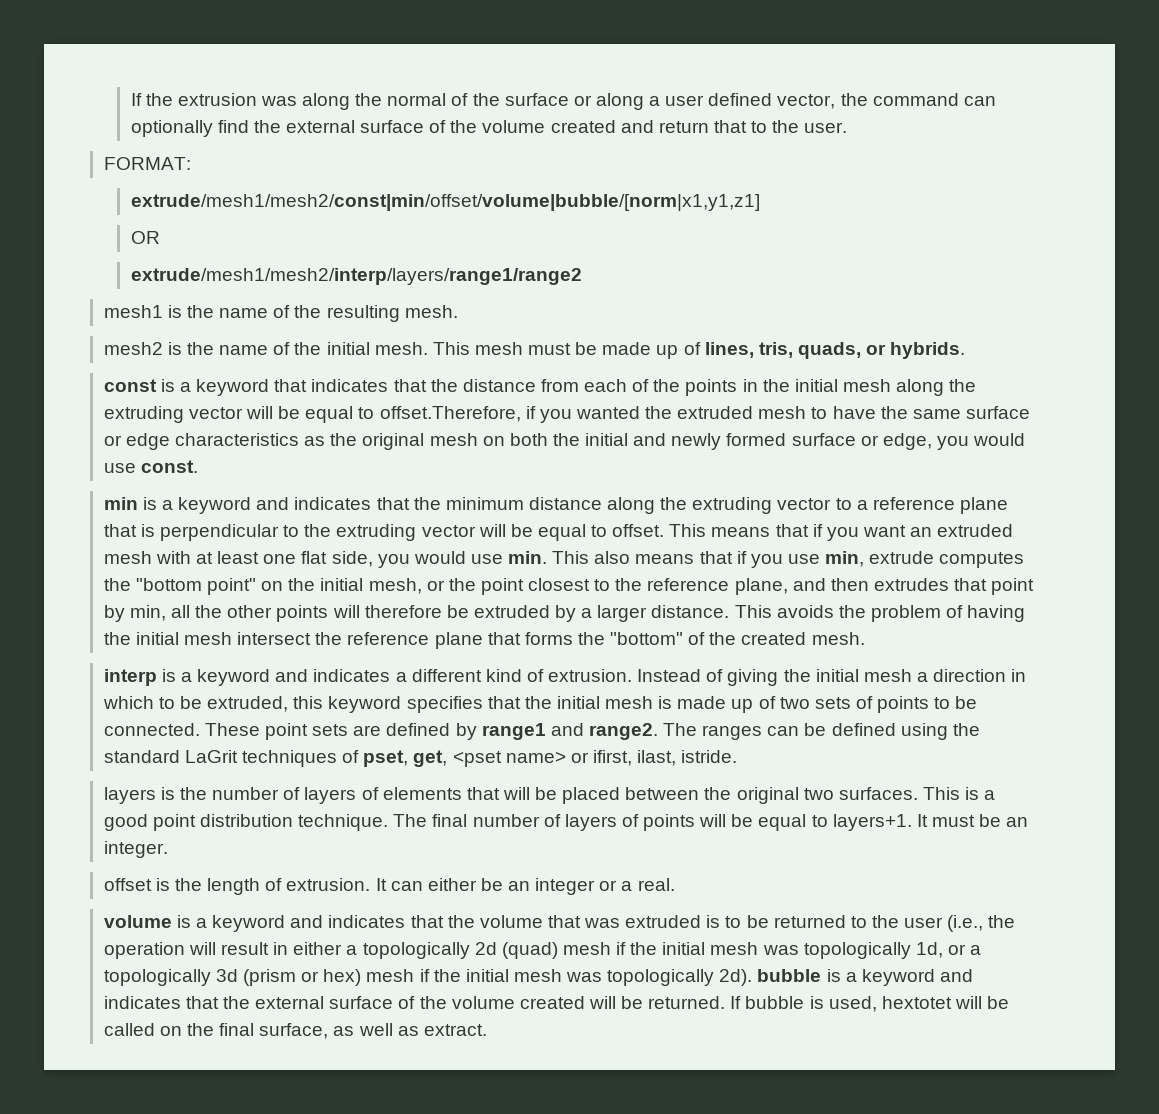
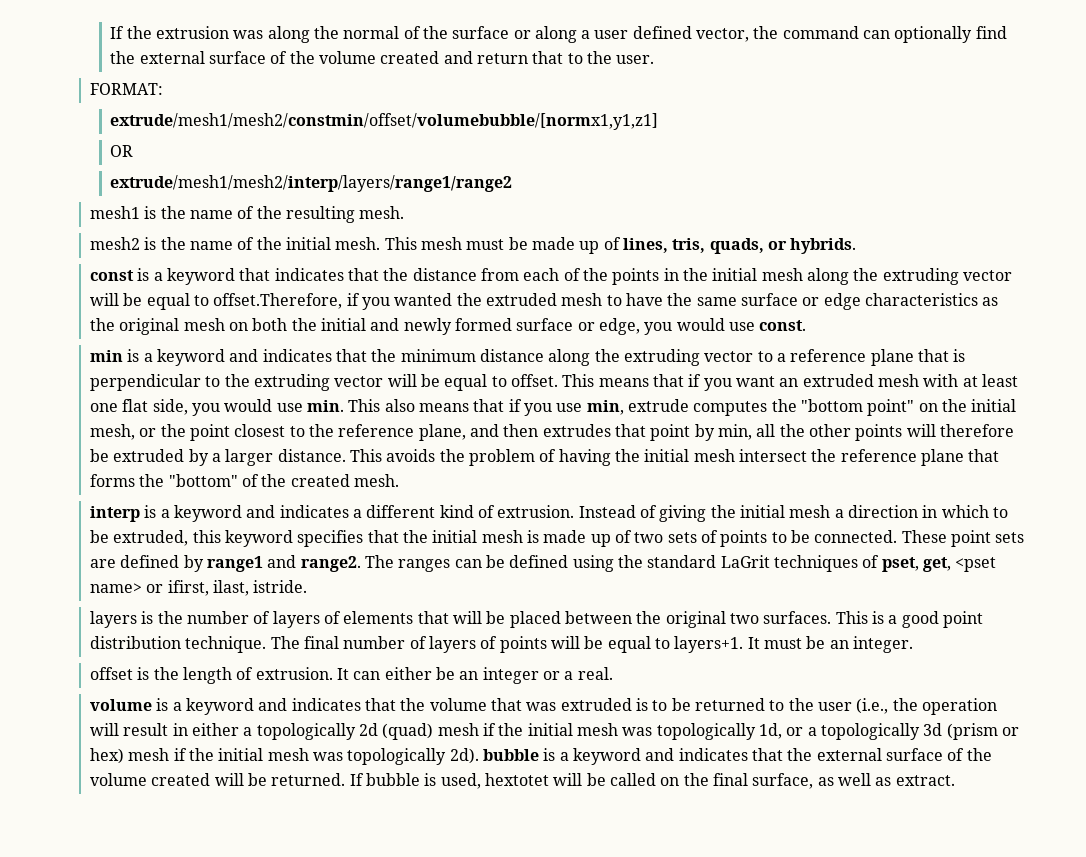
[130,194,760,211] extrude/mesh1/mesh2/const|min/offset/volume|bubble/[norm|x1,y1,z1] -> [110,113,659,130] extrude/mesh1/mesh2/constmin/offset/volumebubble/[normx1,y1,z1]

